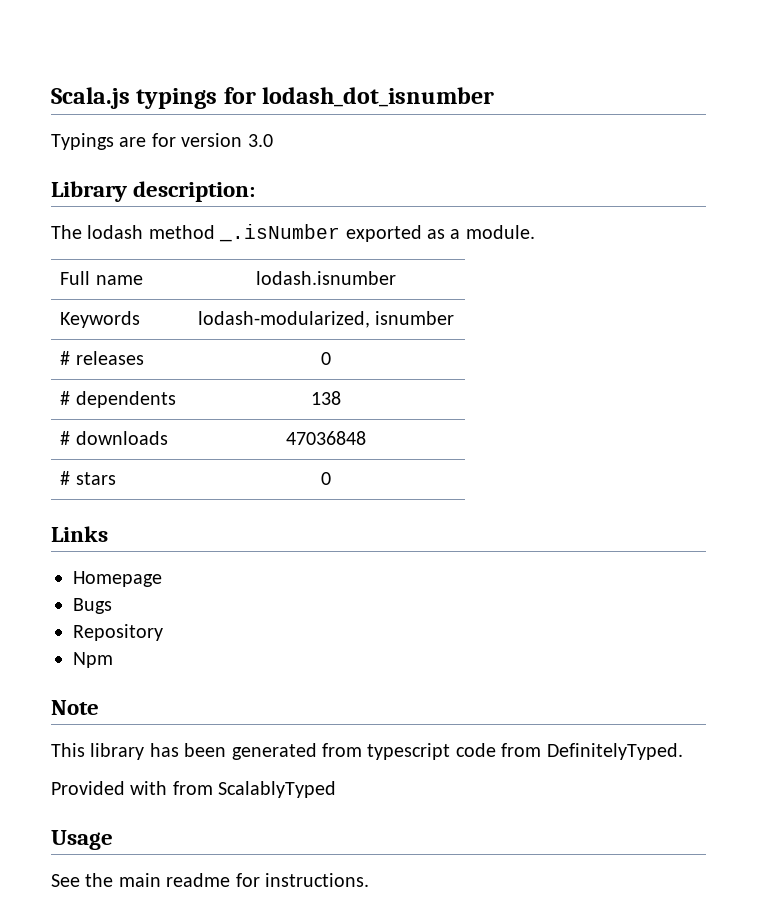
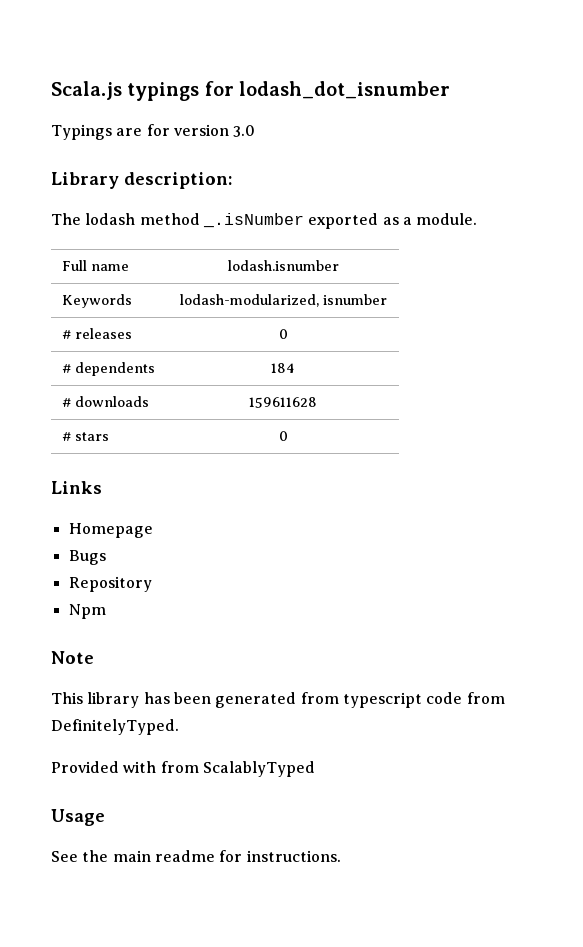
[311,391,341,405] 138 -> [271,363,295,373] 184
[286,431,366,445] 47036848 -> [249,397,317,408] 159611628

